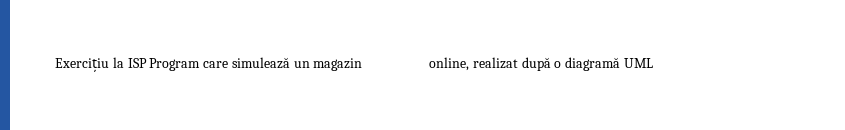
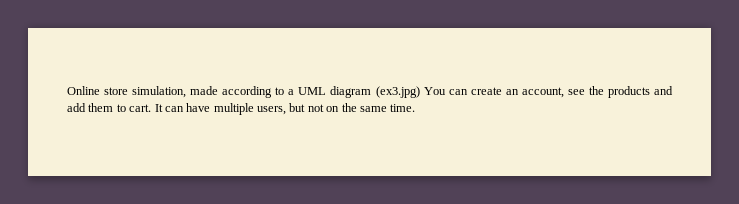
[55,57,653,72] Exercițiu la ISP Program care simulează un magazin online, realizat după o diagramă UML -> [67,86,673,98] [67,103,416,115] Online store simulation, made according to a UML diagram (ex3.jpg) You can create an account, see the products and add them to cart. It can have multiple users, but not on the same time.

